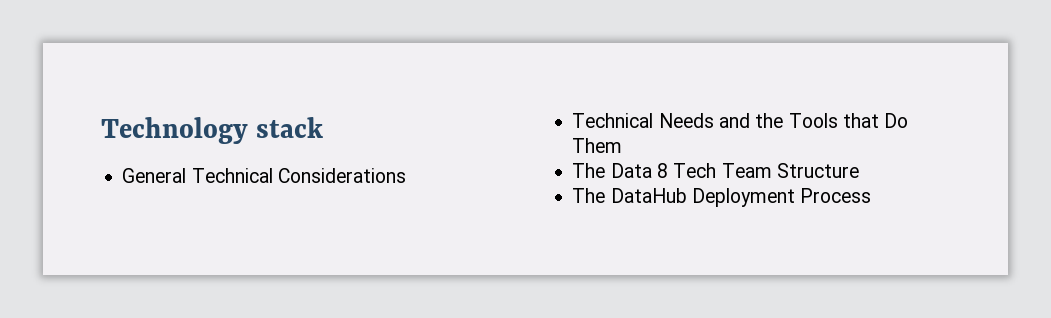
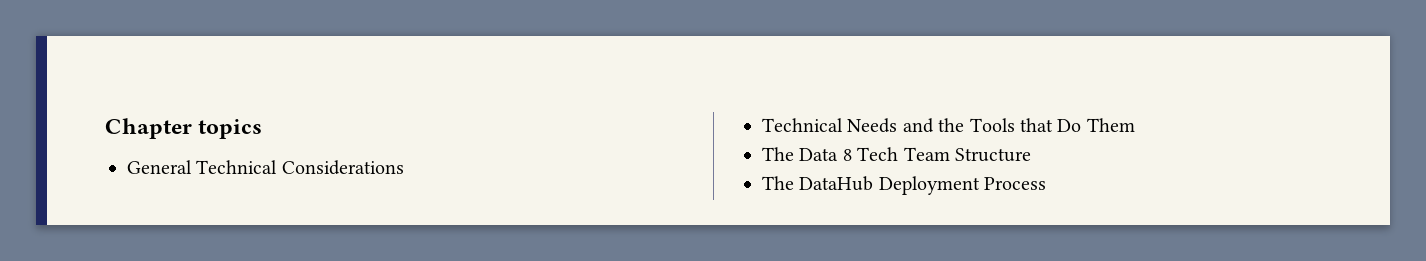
[101,117,324,144] Technology stack -> [105,118,263,139] Chapter topics

